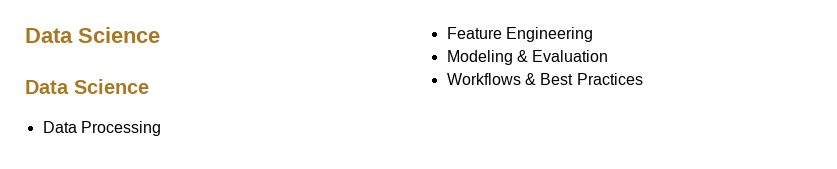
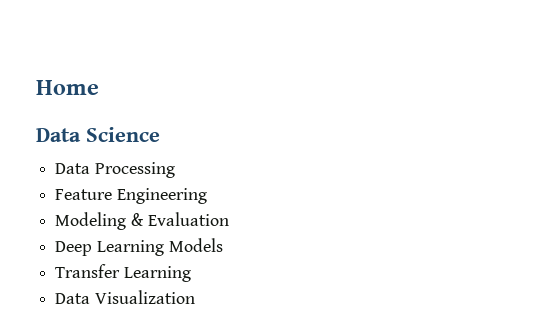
[25,27,160,43] Data Science -> [36,80,99,95] Home
[446,73,643,85] Workflows & Best Practices -> [55,238,223,256] [55,264,191,282] [55,290,195,304] Deep Learning Models // Transfer Learning // Data Visualization

